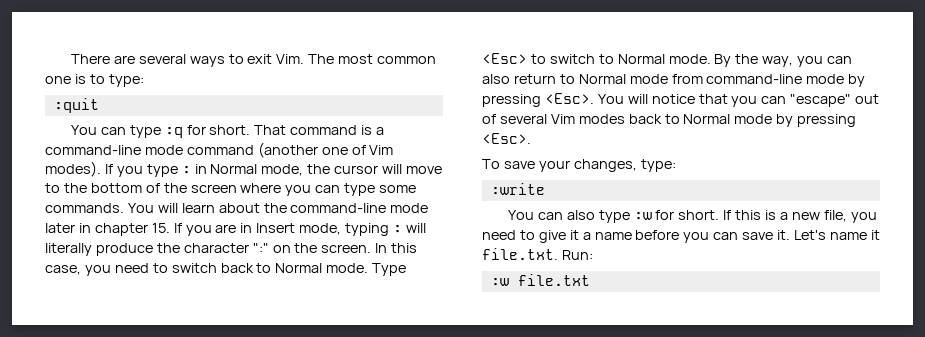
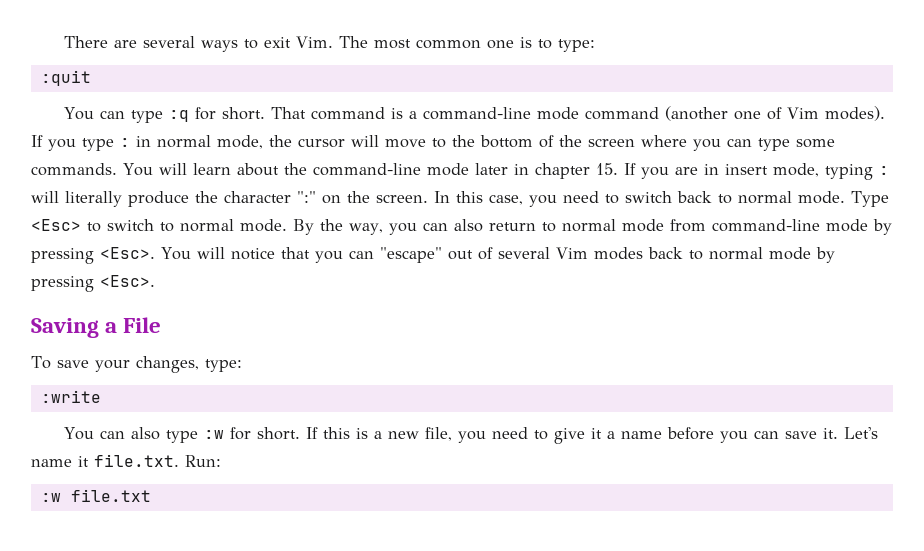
[210,164,258,174] Normal -> [157,135,211,148] normal
[256,223,296,233] Insert -> [724,164,768,175] insert
[275,263,323,273] Normal -> [738,191,792,204] normal
[617,54,665,64] Normal -> [180,219,234,232] normal
[578,74,626,84] Normal -> [561,219,616,232] normal
[683,114,857,127] [482,133,531,144] Normal mode by pressing <Esc>. -> [708,247,835,263] [31,275,155,292] [31,317,162,338] normal mode by pressing <Esc>. // Saving a File

